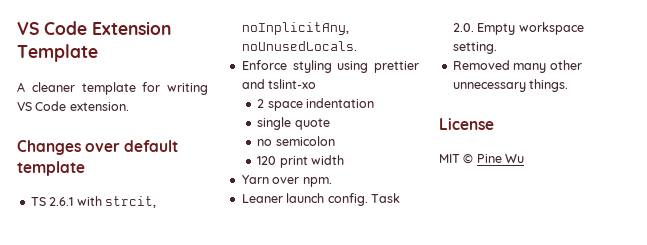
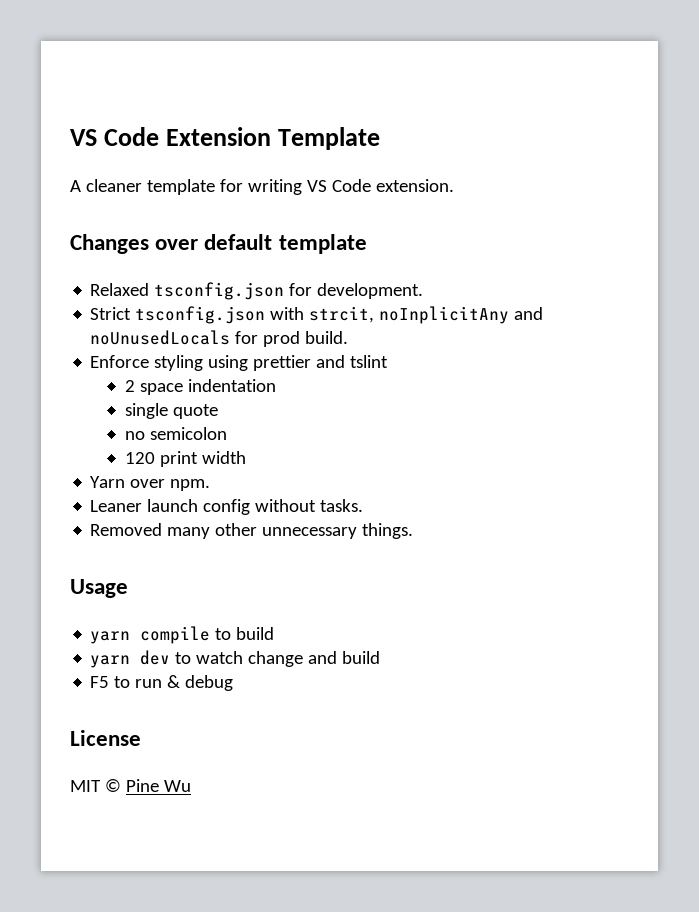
[30,196,156,208] [241,22,349,35] [241,41,357,51] TS 2.6.1 with strcit, noInplicitAny, noUnusedLocals. -> [90,282,424,300] [90,306,544,324] [90,330,349,347] Relaxed tsconfig.json for development. // Strict tsconfig.json with strcit, noInplicitAny and noUnusedLocals for prod build.
[268,79,317,89] tslint-xo -> [350,355,389,368] tslint
[327,193,400,206] [452,22,584,35] [452,42,497,54] config. Task 2.0. Empty workspace setting. -> [203,499,364,515] config without tasks.
(569, 85) none -> [70,579,128,598] [90,626,275,644] [90,650,381,668] [90,675,234,691] // Usage // yarn compile to build // yarn dev to watch change and build // F5 to run & debug

